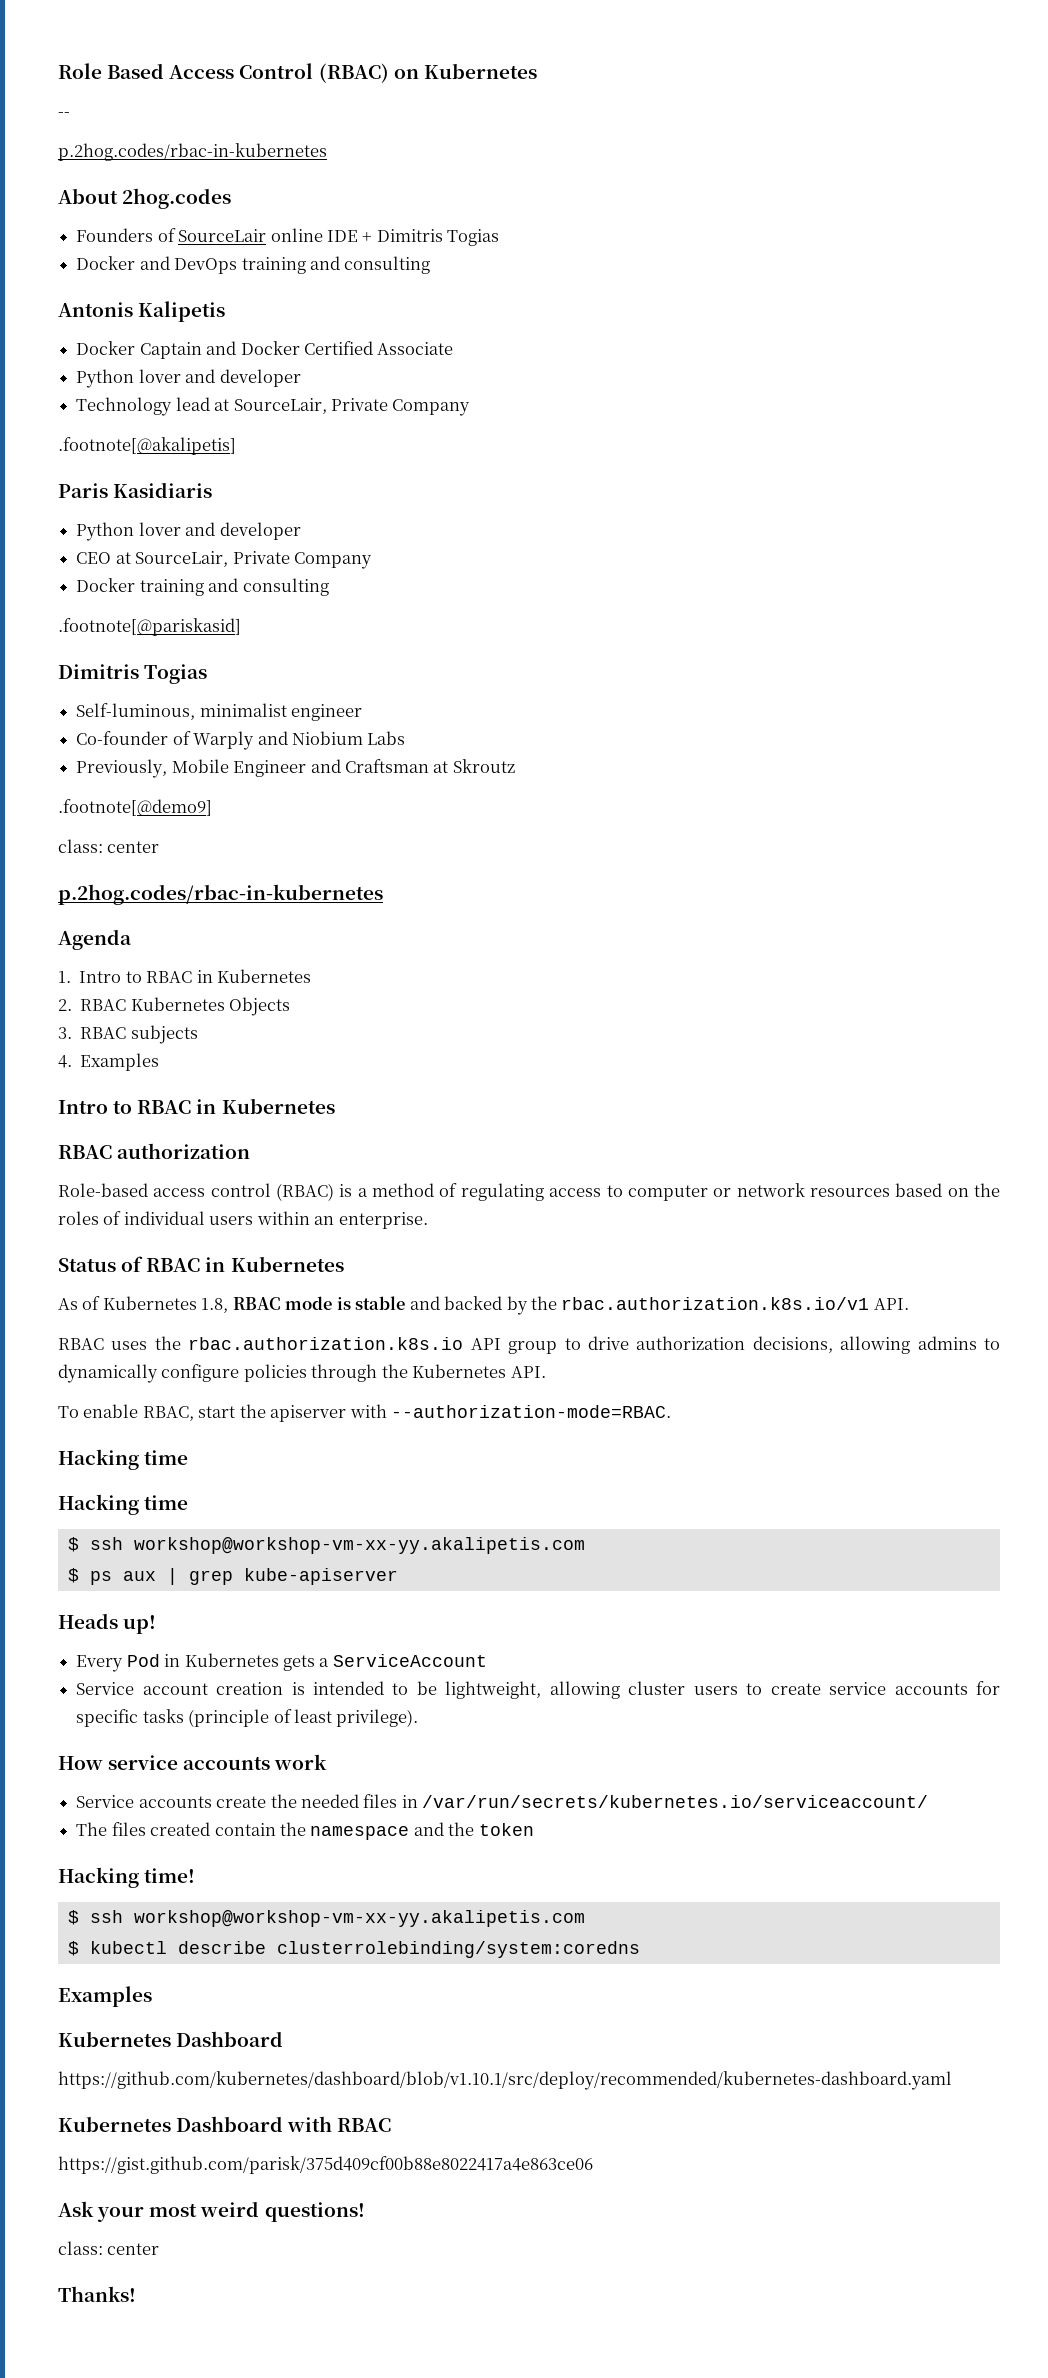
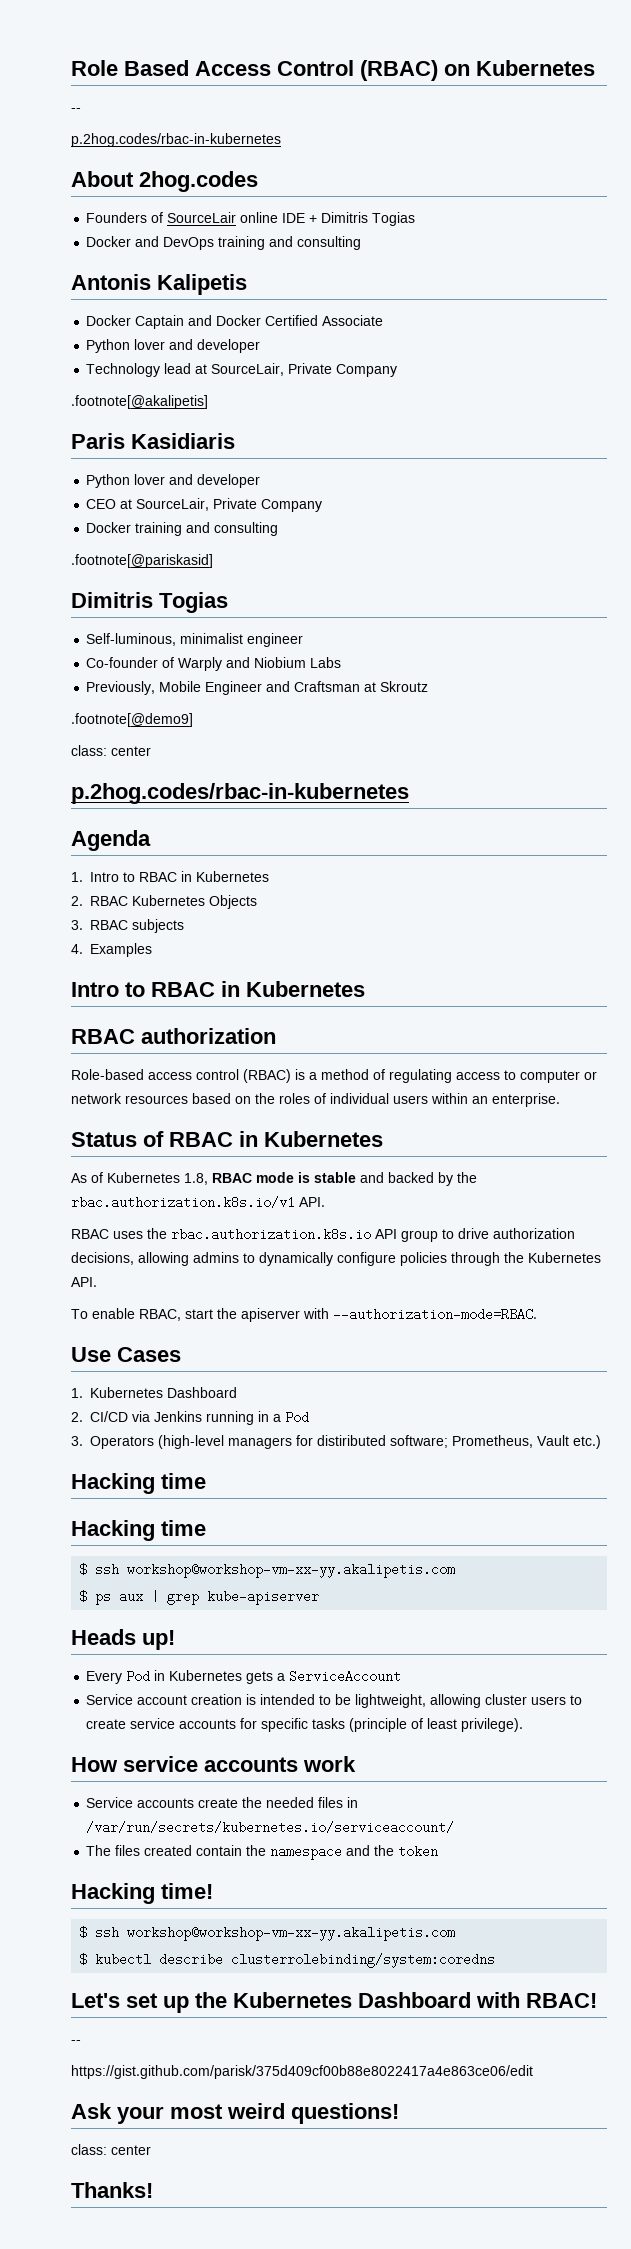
(672, 1411) none -> [71,1347,181,1362] [71,1387,237,1398] [71,1411,309,1425] [71,1435,601,1449] // Use Cases // 1. Kubernetes Dashboard // 2. CI/CD via Jenkins running in a Pod // 3. Operators (high-level managers for distiributed software; Prometheus, Vault etc.)
[58,1986,152,2007] [58,2031,284,2047] [58,2071,952,2090] [58,2116,392,2132] [58,2156,593,2174] Examples // Kubernetes Dashboard // https://github.com/kubernetes/dashboard/blob/v1.10.1/src/deploy/recommended/kubernetes-dashboard.yaml // Kubernetes Dashboard with RBAC // https://gist.github.com/parisk/375d409cf00b88e8022417a4e863ce06 -> [71,1992,597,2013] [71,2040,81,2044] [71,2065,533,2079] Let's set up the Kubernetes Dashboard with RBAC! // -- // https://gist.github.com/parisk/375d409cf00b88e8022417a4e863ce06/edit

